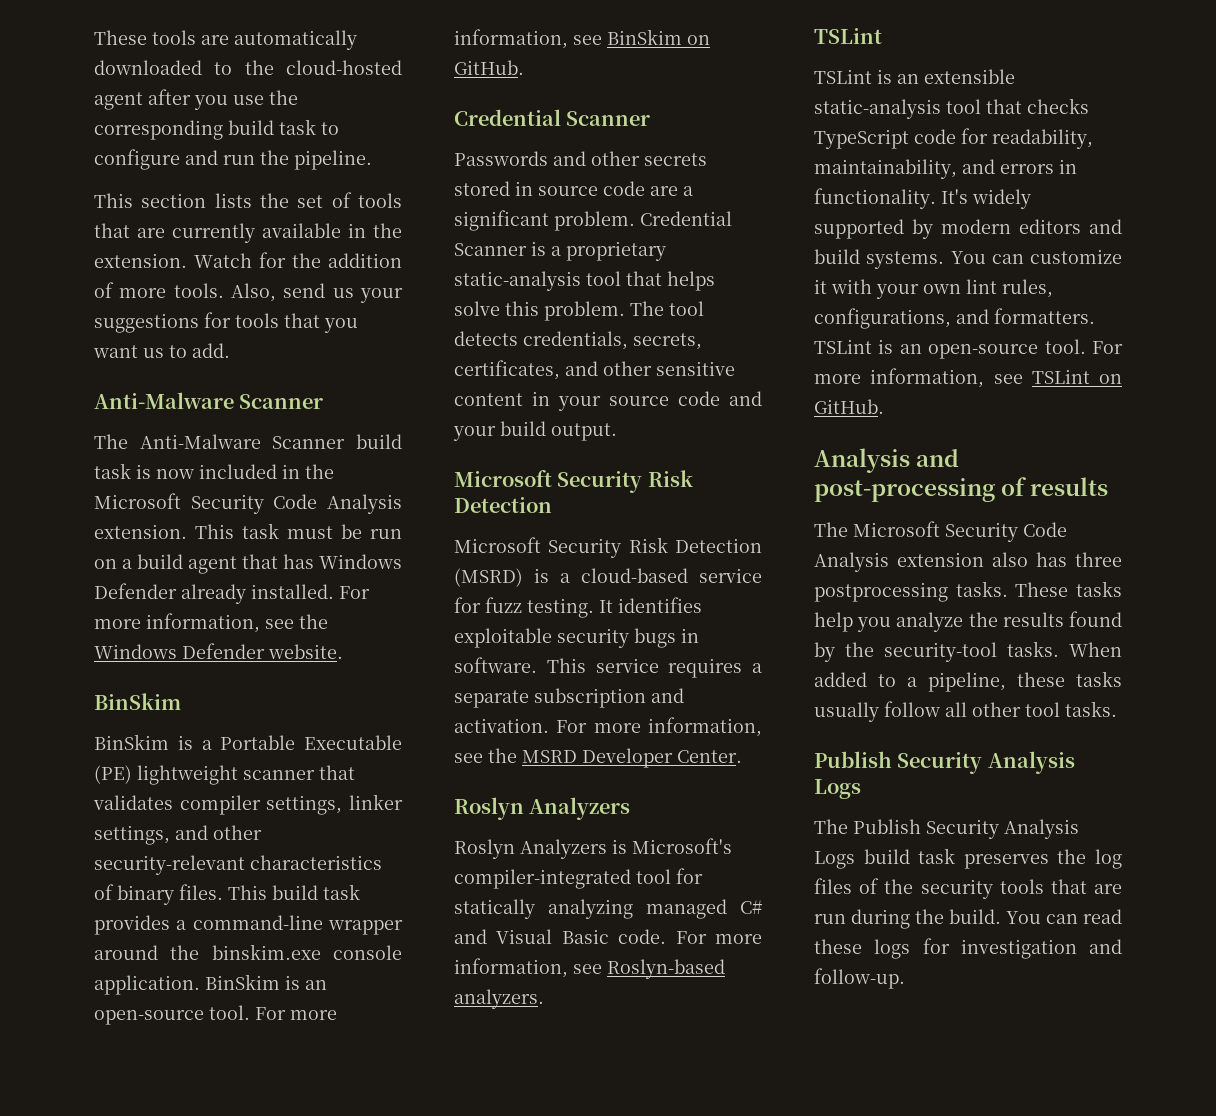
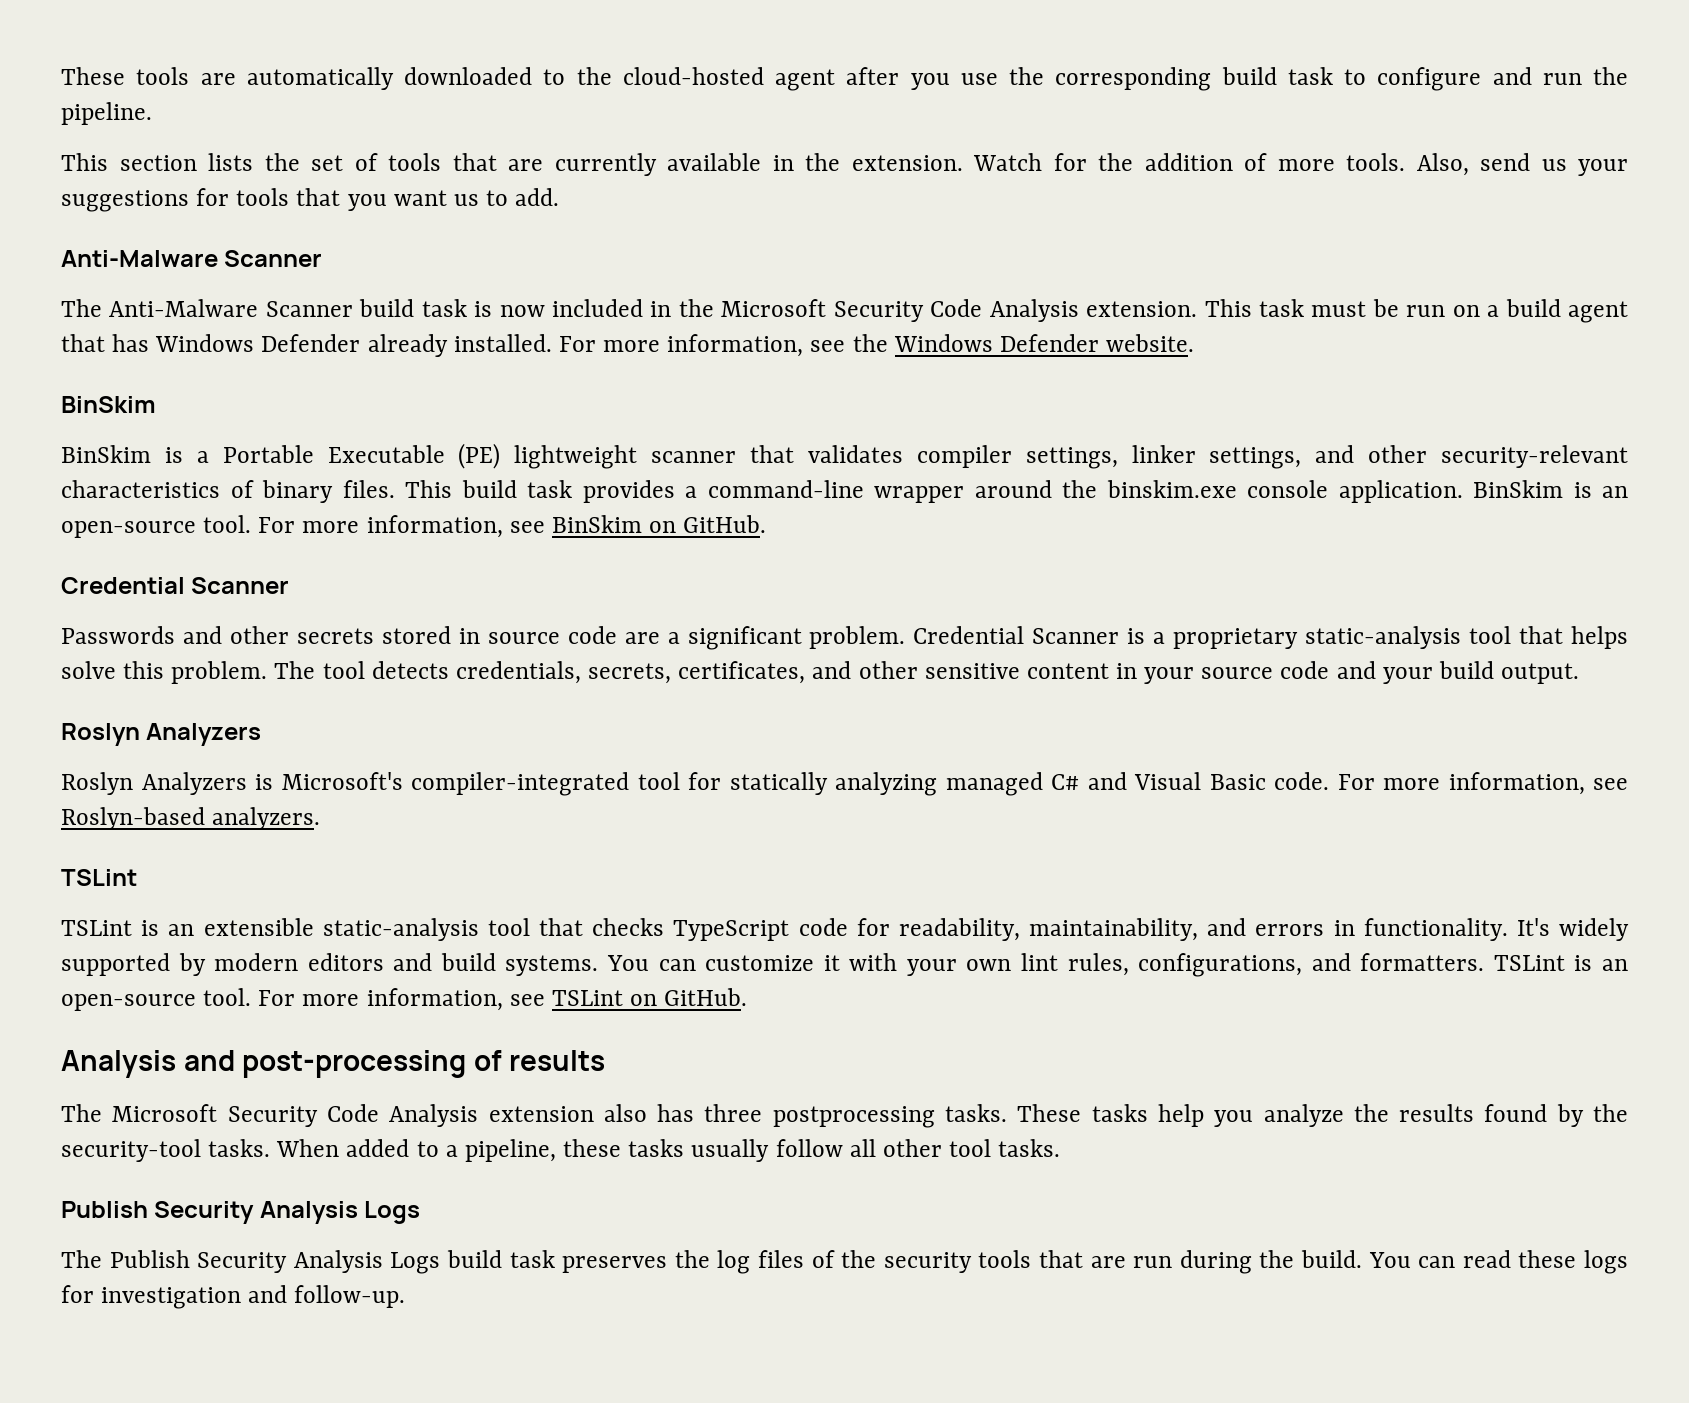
[454,470,693,493] [454,497,552,513] [454,537,762,558] [454,568,762,587] [454,597,702,618] [454,628,699,648] [454,657,762,678] [454,688,684,708] [454,717,762,737] [454,748,742,768] // Microsoft Security Risk Detection // Microsoft Security Risk Detection (MSRD) is a cloud-based service for fuzz testing. It identifies exploitable security bugs in software. This service requires a separate subscription and activation. For more information, see the MSRD Developer Center. -> (1580, 673) none

